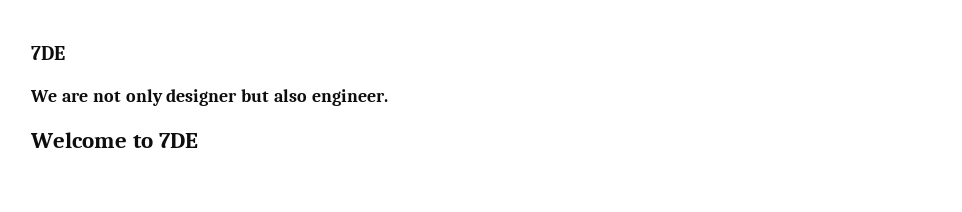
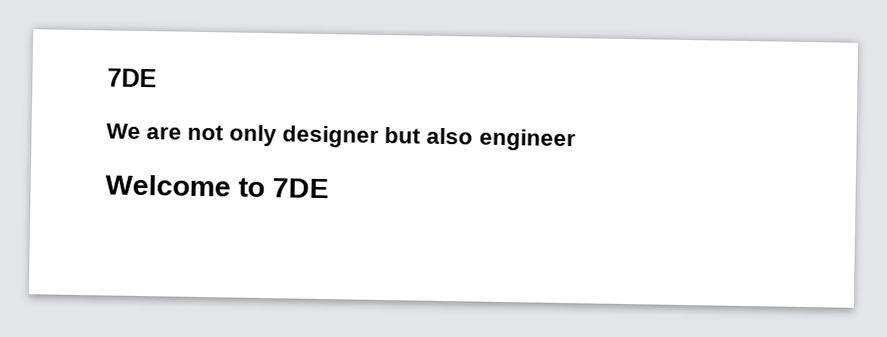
[312,89,389,106] engineer. -> [478,128,576,152] engineer

